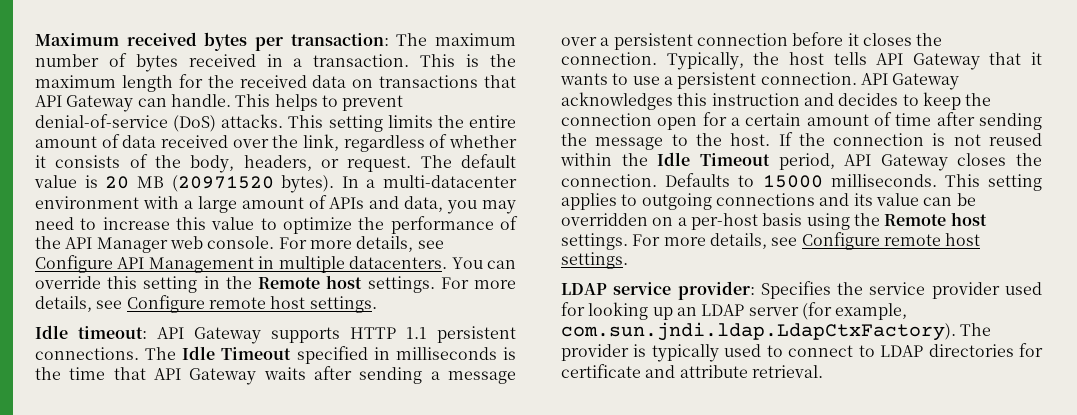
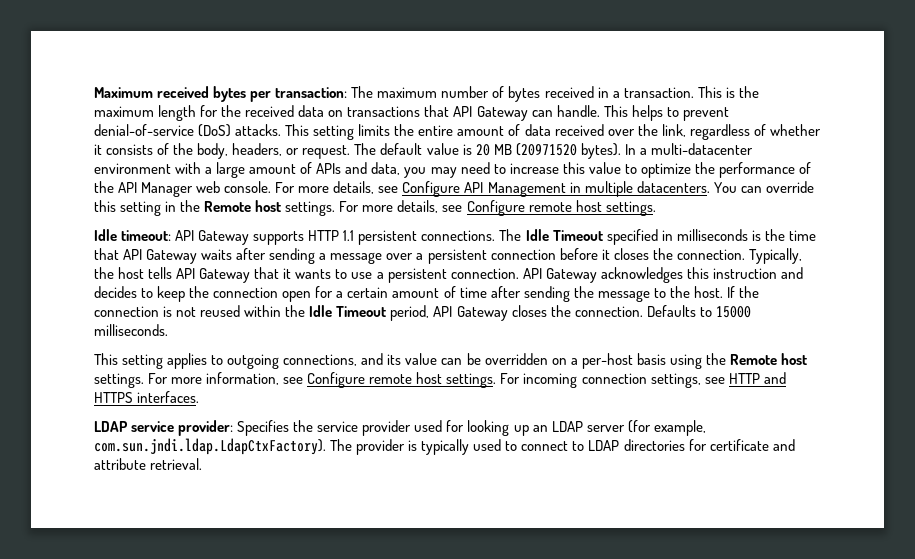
(937, 180) none -> (168, 330) //
[715,193,815,206] connections -> [283,354,358,366] connections,
[709,232,981,250] [561,252,628,269] details, see Configure remote host settings. -> [206,372,786,388] [94,391,200,403] information, see Configure remote host settings. For incoming connection settings, see HTTP and HTTPS interfaces.

